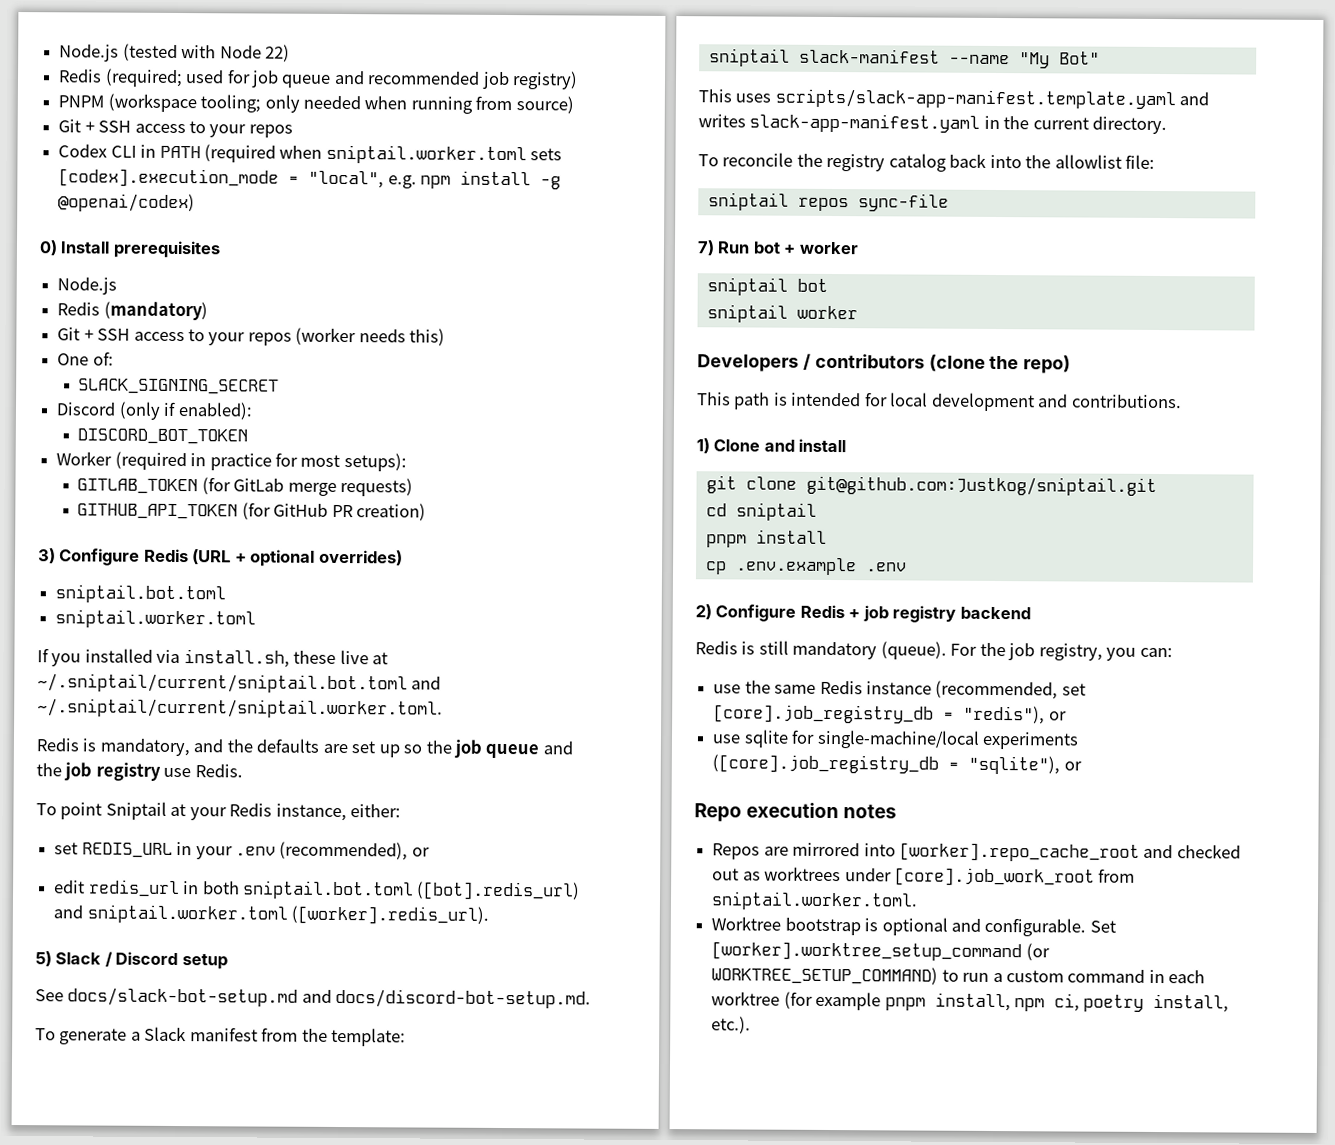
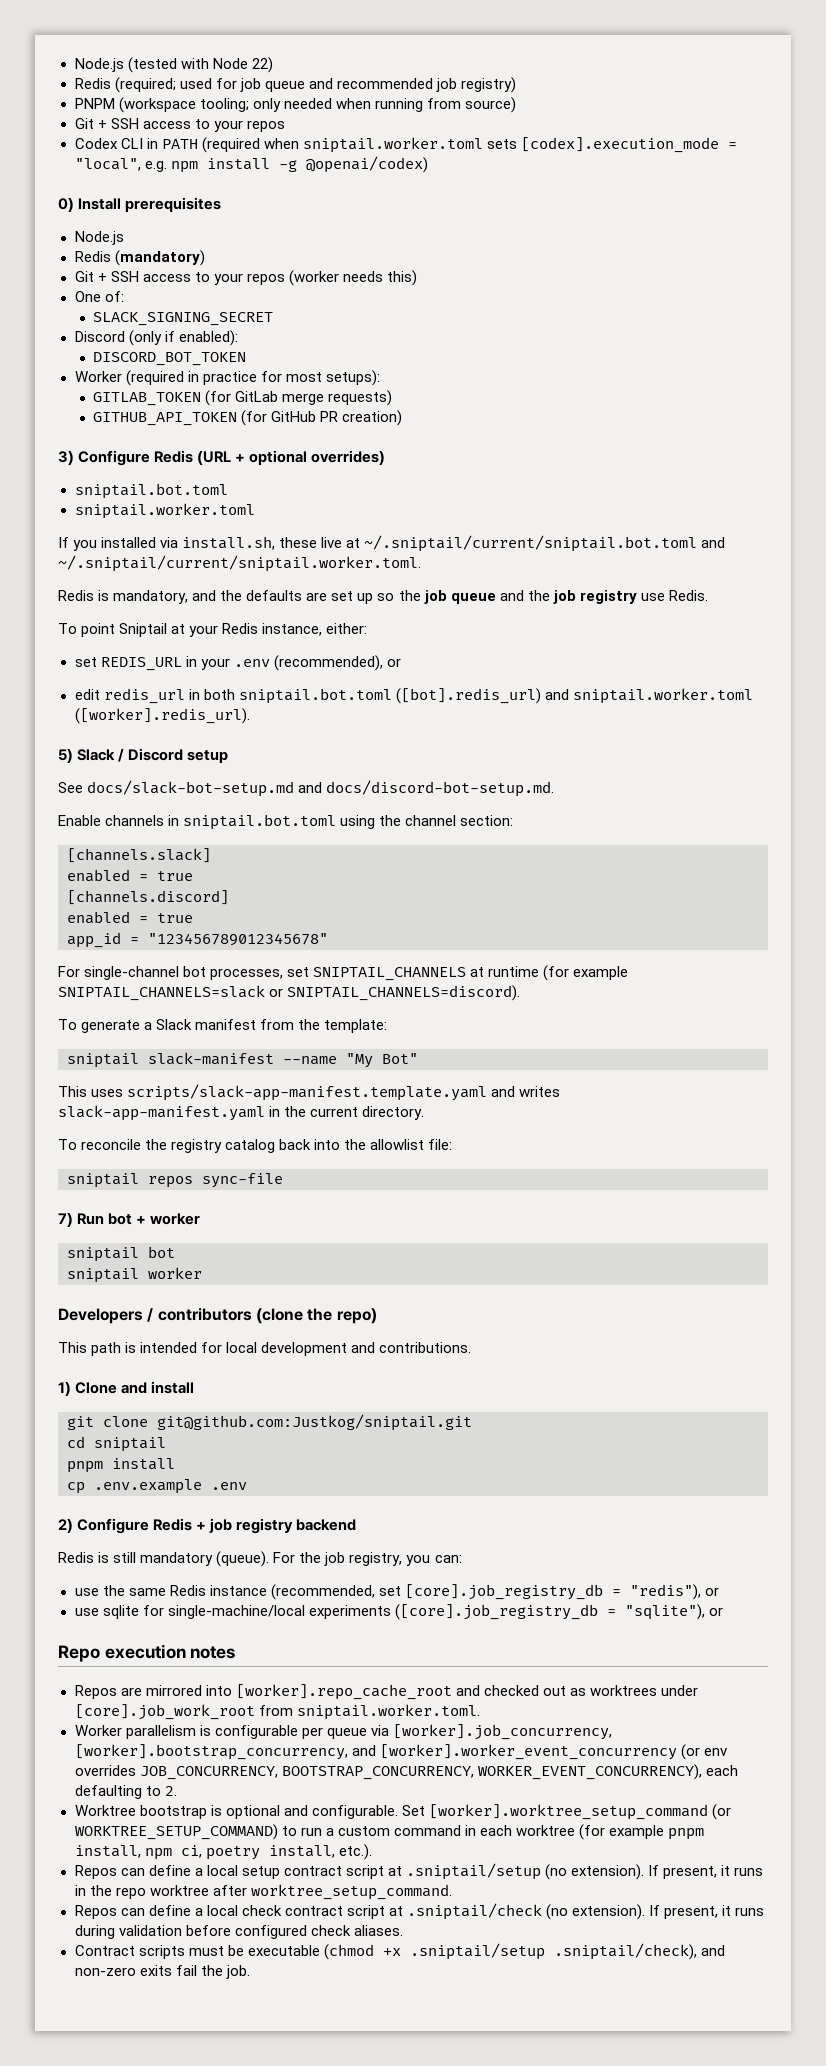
(592, 998) none -> [58,814,514,830] [67,848,211,863] [67,869,193,882] [67,890,229,905] [67,911,193,924] [67,932,328,948] [58,965,629,981] [58,985,521,1001] // Enable channels in sniptail.bot.toml using the channel section: // [channels.slack] // enabled = true // [channels.discord] // enabled = true // app_id = "123456789012345678" // For single-channel bot processes, set SNIPTAIL_CHANNELS at runtime (for example SNIPTAIL_CHANNELS=slack or SNIPTAIL_CHANNELS=discord).
(919, 901) none -> [74,1724,612,1740] [74,1744,727,1760] [74,1764,738,1780] [74,1785,177,1799] // Worker parallelism is configurable per queue via [worker].job_concurrency, [worker].bootstrap_concurrency, and [worker].worker_event_concurrency (or env overrides JOB_CONCURRENCY, BOOTSTRAP_CONCURRENCY, WORKER_EVENT_CONCURRENCY), each defaulting to 2.
(752, 1025) none -> [74,1863,764,1880] [74,1884,452,1900] [74,1903,765,1920] [74,1925,403,1939] [74,1943,725,1960] [74,1965,250,1979] // Repos can define a local setup contract script at .sniptail/setup (no extension). If present, it runs in the repo worktree after worktree_setup_command. // Repos can define a local check contract script at .sniptail/check (no extension). If present, it runs during validation before configured check aliases. // Contract scripts must be executable (chmod +x .sniptail/setup .sniptail/check), and non-zero exits fail the job.

